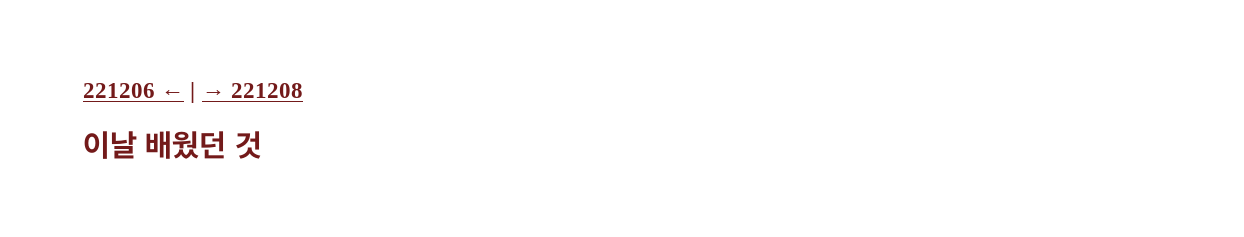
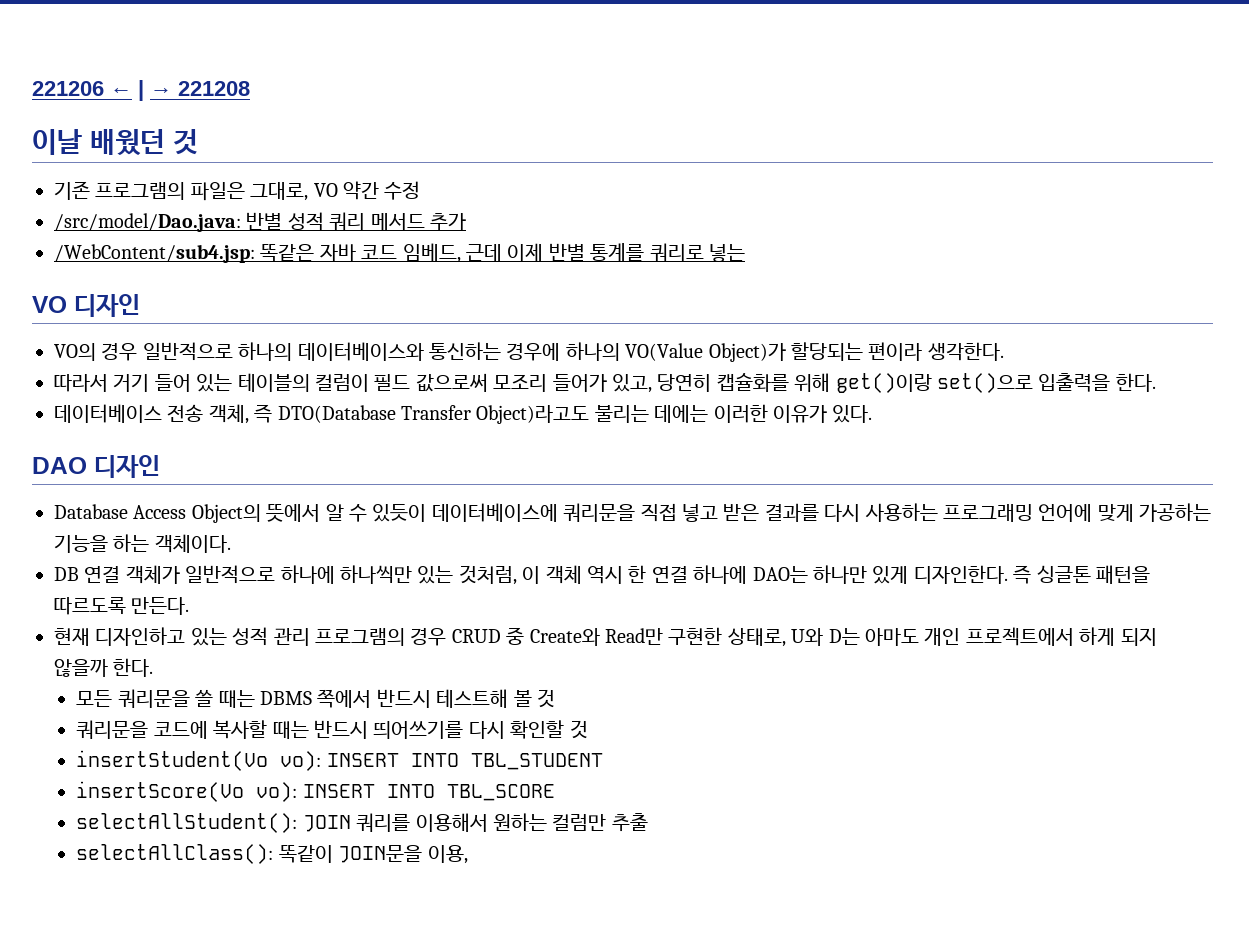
(262, 145) none -> [54,181,421,201] [54,212,466,232] [54,243,745,263] [32,294,140,317] [54,342,1004,362] [54,373,1156,393] [54,404,873,424] [32,455,160,478] [54,503,1212,523] [54,534,231,553] [54,565,1150,585] [54,597,190,615] [54,627,1157,647] [54,658,154,677] [76,689,556,708] [76,720,588,739] [76,750,603,771] [76,781,555,802] [76,813,648,833] [76,844,468,864] // 기존 프로그램의 파일은 그대로, VO 약간 수정 // /src/model/Dao.java: 반별 성적 쿼리 메서드 추가 // /WebContent/sub4.jsp: 똑같은 자바 코드 임베드, 근데 이제 반별 통계를 쿼리로 넣는 // VO 디자인 // VO의 경우 일반적으로 하나의 데이터베이스와 통신하는 경우에 하나의 VO(Value Object)가 할당되는 편이라 생각한다. // 따라서 거기 들어 있는 테이블의 컬럼이 필드 값으로써 모조리 들어가 있고, 당연히 캡슐화를 위해 get()이랑 set()으로 입출력을 한다. // 데이터베이스 전송 객체, 즉 DTO(Database Transfer Object)라고도 불리는 데에는 이러한 이유가 있다. // DAO 디자인 // Database Access Object의 뜻에서 알 수 있듯이 데이터베이스에 쿼리문을 직접 넣고 받은 결과를 다시 사용하는 프로그래밍 언어에 맞게 가공하는 기능을 하는 객체이다. // DB 연결 객체가 일반적으로 하나에 하나씩만 있는 것처럼, 이 객체 역시 한 연결 하나에 DAO는 하나만 있게 디자인한다. 즉 싱글톤 패턴을 따르도록 만든다. // 현재 디자인하고 있는 성적 관리 프로그램의 경우 CRUD 중 Create와 Read만 구현한 상태로, U와 D는 아마도 개인 프로젝트에서 하게 되지 않을까 한다. // 모든 쿼리문을 쓸 때는 DBMS 쪽에서 반드시 테스트해 볼 것 // 쿼리문을 코드에 복사할 때는 반드시 띄어쓰기를 다시 확인할 것 // insertStudent(Vo vo): INSERT INTO TBL_STUDENT // insertScore(Vo vo): INSERT INTO TBL_SCORE // selectAllStudent(): JOIN 쿼리를 이용해서 원하는 컬럼만 추출 // selectAllClass(): 똑같이 JOIN문을 이용,

